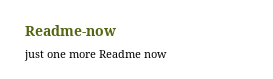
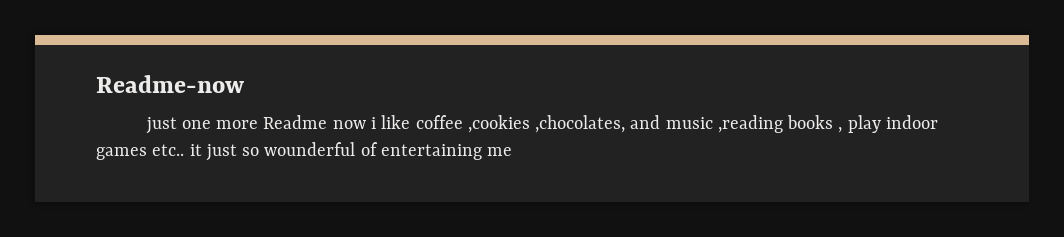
(167, 55) none -> [371,115,938,133] [96,142,513,161] i like coffee ,cookies ,chocolates, and music ,reading books , play indoor games etc.. it just so wounderful of entertaining me

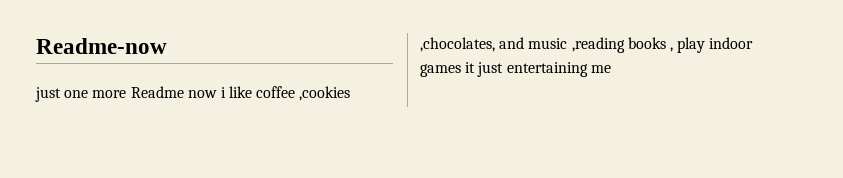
[152,144,185,156] etc.. -> (461, 70) none
[242,142,378,156] so wounderful of -> (504, 69) none

